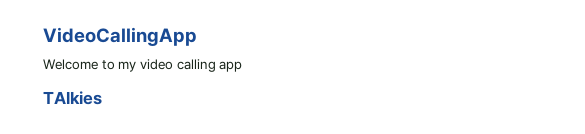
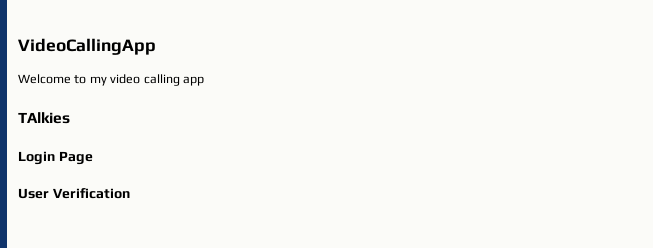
(102, 98) none -> [18,151,93,165] [18,188,130,199] // Login Page // User Verification

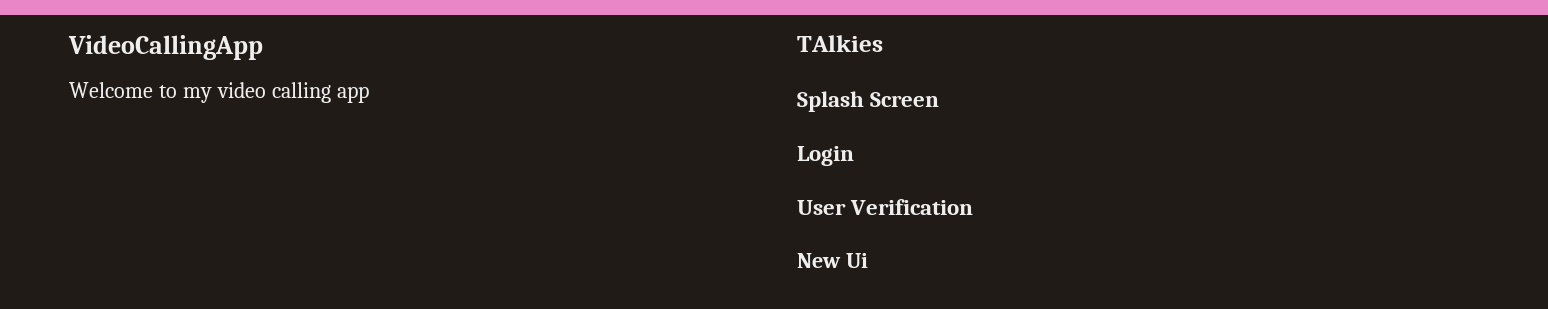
(70, 118) none -> [797,91,940,112] // Splash Screen
[58,151,93,165] Page -> (854, 156) none
(130, 193) none -> [797,253,868,268] // New Ui

